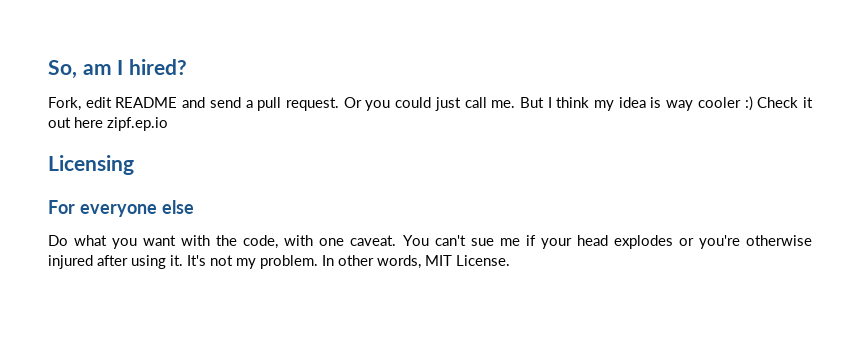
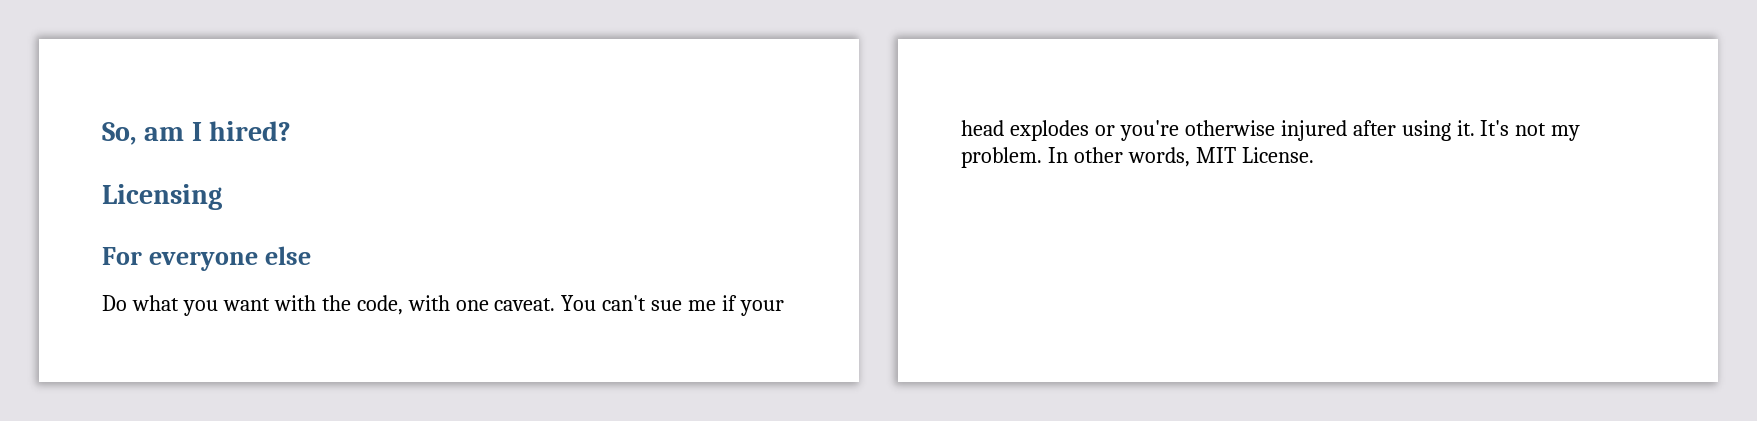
[48,96,814,111] [48,117,168,131] // Fork, edit README and send a pull request. Or you could just call me. But I think my idea is way cooler :) Check it out here zipf.ep.io -> (292, 131) none

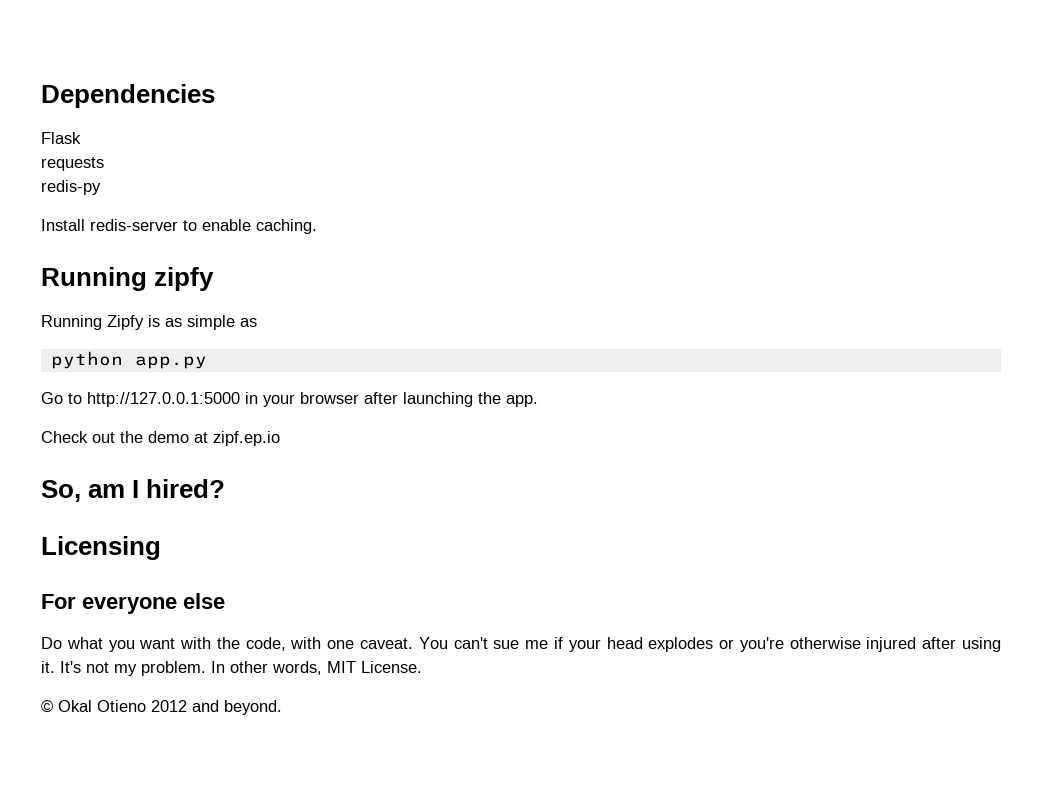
(102, 133) none -> [41,84,215,108] [41,132,81,144] [41,157,104,171] [41,180,101,195] [41,219,317,234] [41,267,215,291] [41,315,257,330] [50,351,207,369] [41,392,538,407] [41,431,280,446] Dependencies // Flask // requests // redis-py // Install redis-server to enable caching. // Running zipfy // Running Zipfy is as simple as // python app.py // Go to http://127.0.0.1:5000 in your browser after launching the app. // Check out the demo at zipf.ep.io //
(1314, 155) none -> [41,700,282,715] // © Okal Otieno 2012 and beyond.

